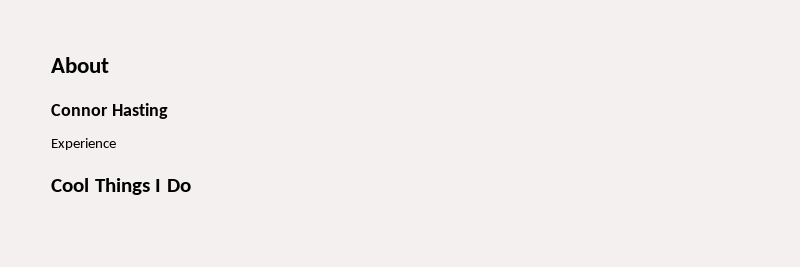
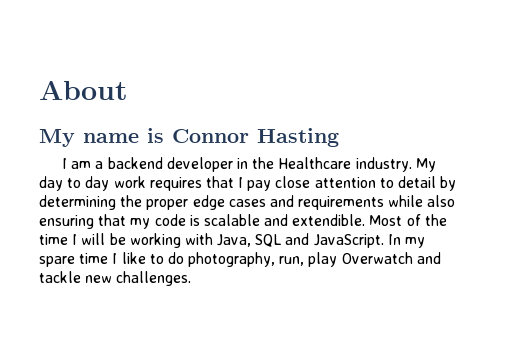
(109, 65) none -> [39,128,164,147] My name is
[51,138,116,150] [51,178,191,195] Experience // Cool Things I Do -> [62,157,436,172] [39,176,457,191] [39,195,456,210] [39,214,447,229] [39,233,426,248] [39,252,441,267] [39,271,192,286] I am a backend developer in the Healthcare industry. My day to day work requires that I pay close attention to detail by determining the proper edge cases and requirements while also ensuring that my code is scalable and extendible. Most of the time I will be working with Java, SQL and JavaScript. In my spare time I like to do photography, run, play Overwatch and tackle new challenges.

